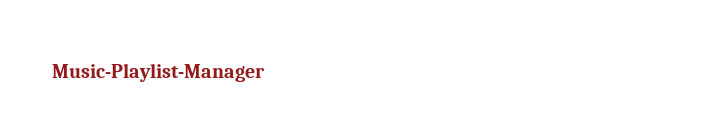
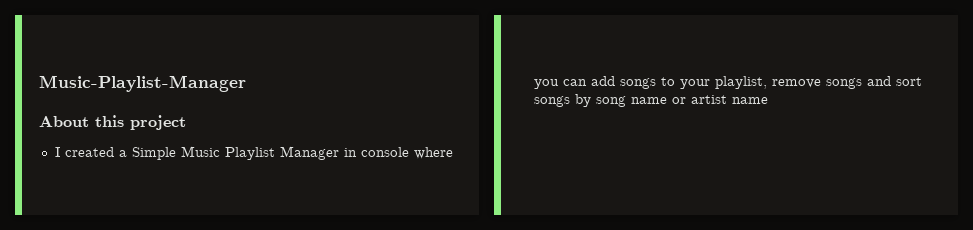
(265, 72) none -> [39,115,186,130] [54,146,453,160] [533,76,922,89] [533,94,768,107] // About this project // I created a Simple Music Playlist Manager in console where you can add songs to your playlist, remove songs and sort songs by song name or artist name

